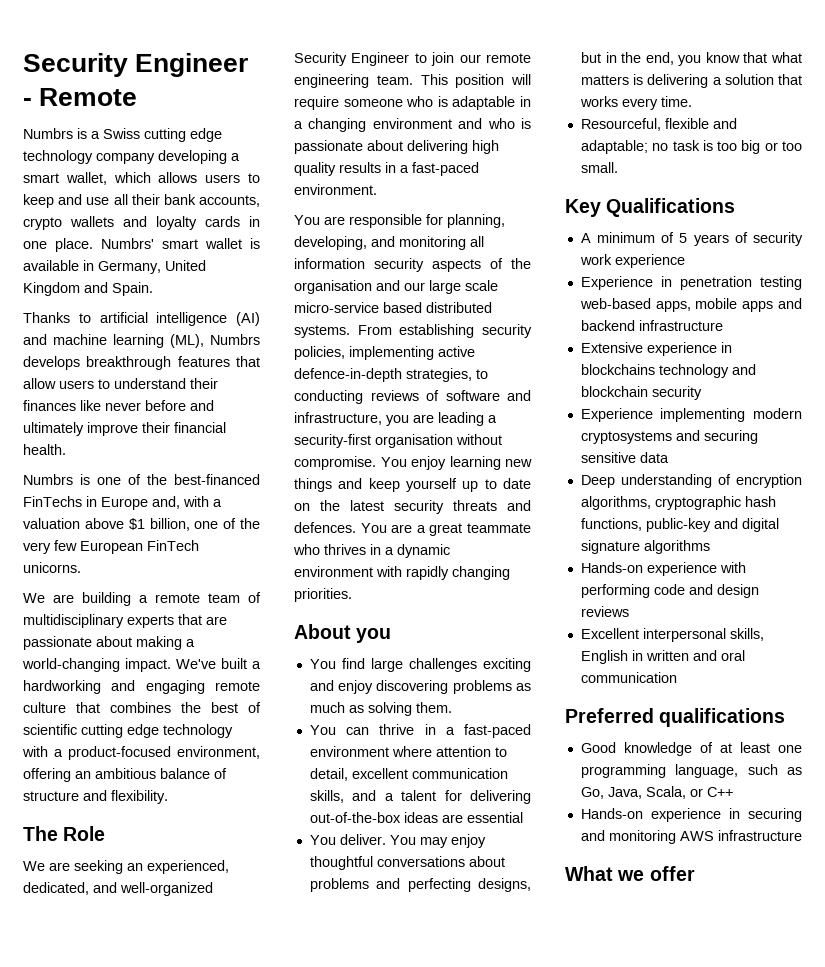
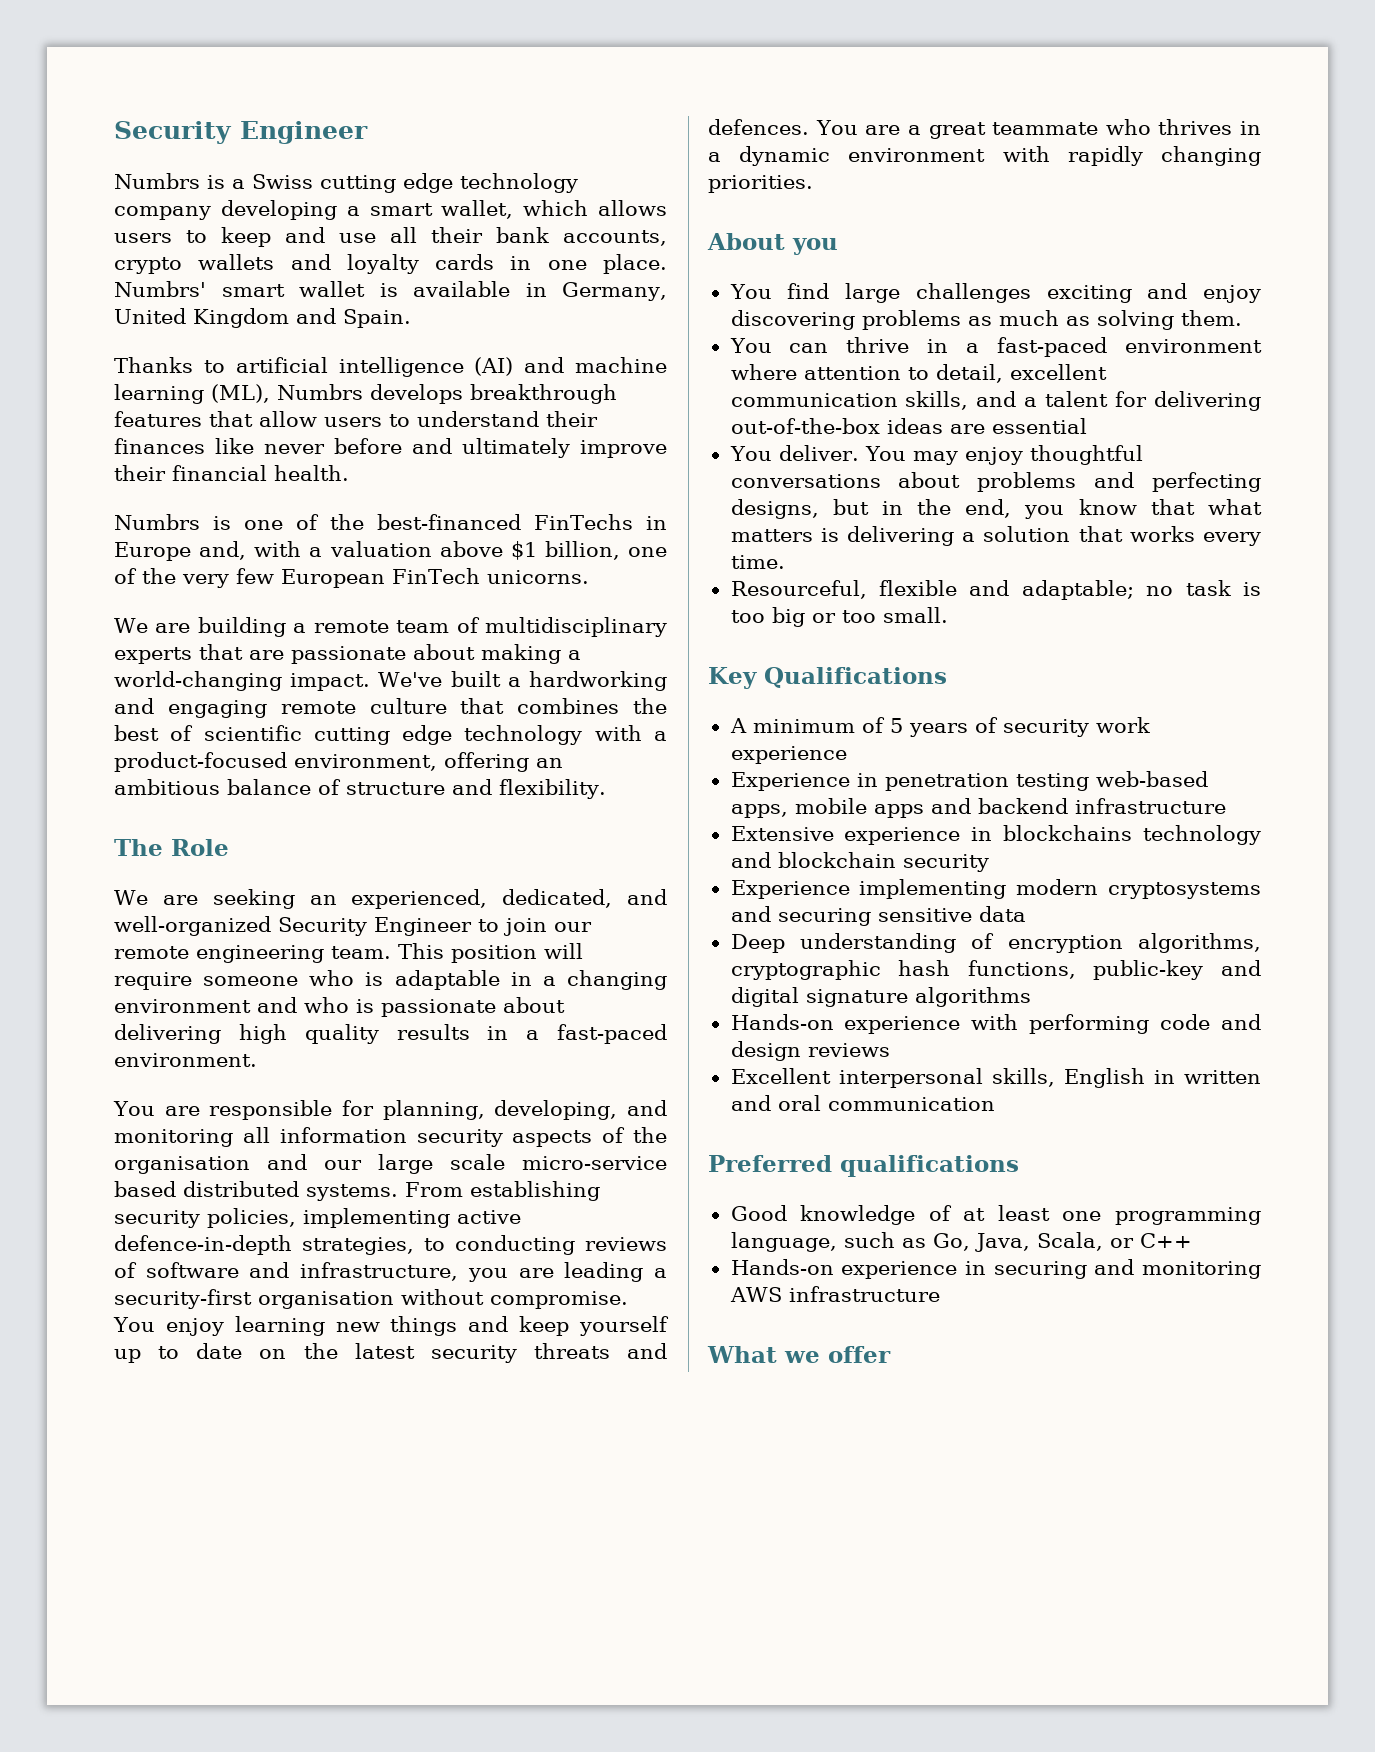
[23,53,249,77] [23,88,138,106] Security Engineer - Remote -> [114,121,368,144] Security Engineer

